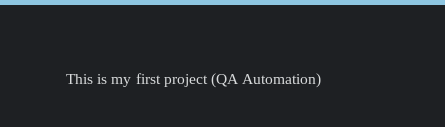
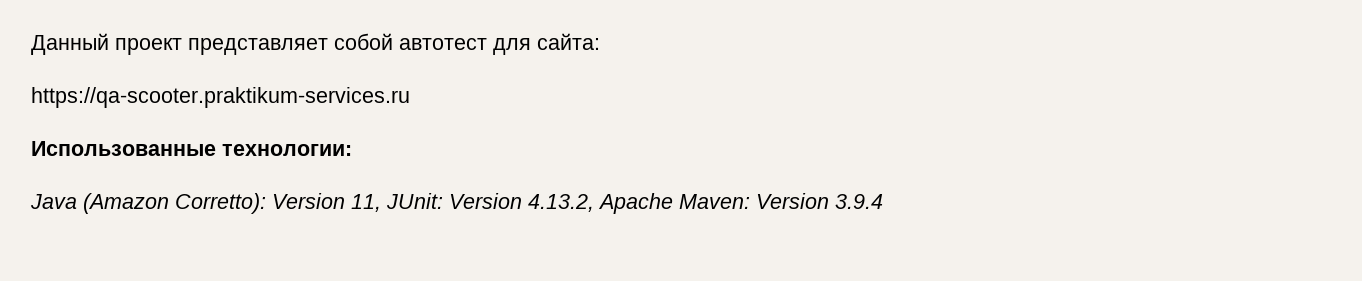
[66,73,322,88] This is my first project (QA Automation) -> [31,33,600,55] [31,87,410,108] [31,141,352,156] [30,193,883,214] Данный проект представляет собой автотест для сайта: // https://qa-scooter.praktikum-services.ru // Использованные технологии: // Java (Amazon Corretto): Version 11, JUnit: Version 4.13.2, Apache Maven: Version 3.9.4

